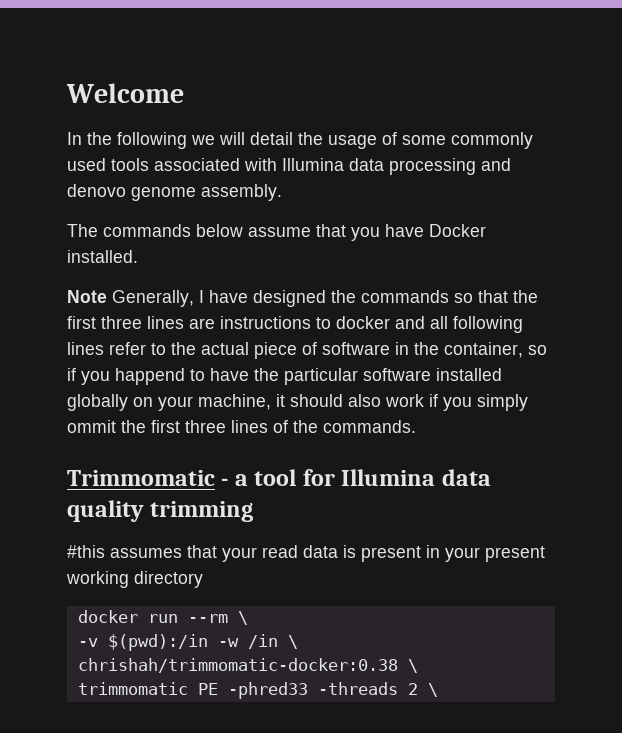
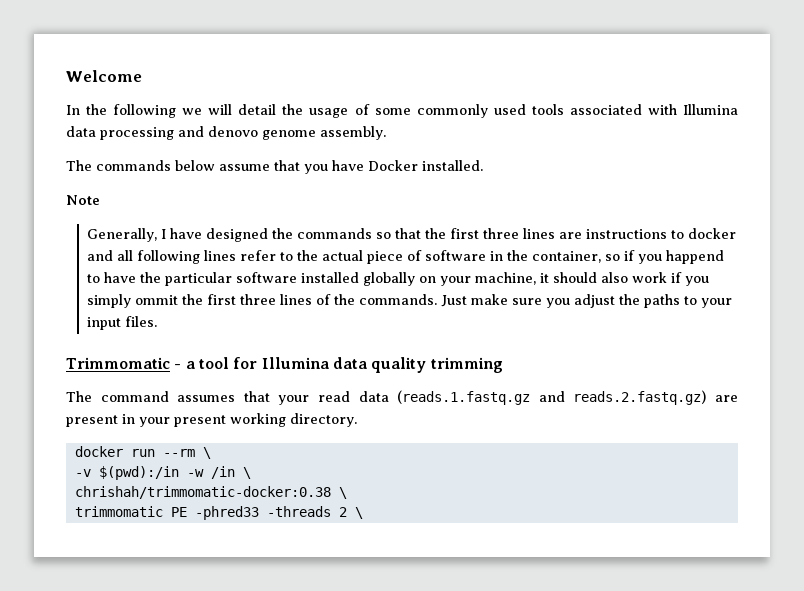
(107, 296) none -> (100, 200) //
(416, 426) none -> [441,294,733,308] [87,316,158,330] Just make sure you adjust the paths to your input files.
[67,545,105,558] #this -> [66,391,169,402] The command
[343,545,356,558] is -> [397,390,739,405] (reads.1.fastq.gz and reads.2.fastq.gz) are
[134,571,203,588] directory -> [290,413,357,427] directory.

